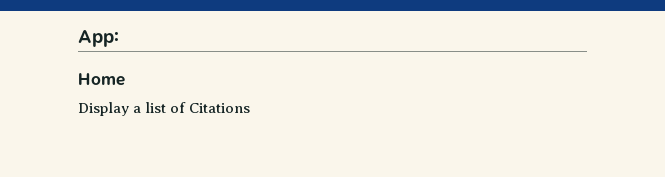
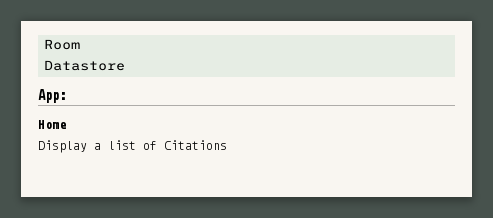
(78, 38) none -> [44,39,80,50] [44,60,125,71] Room // Datastore //

